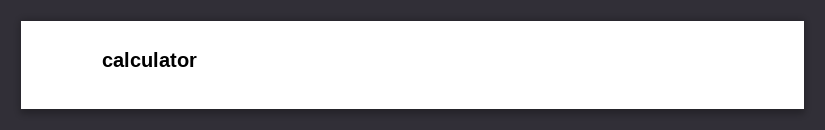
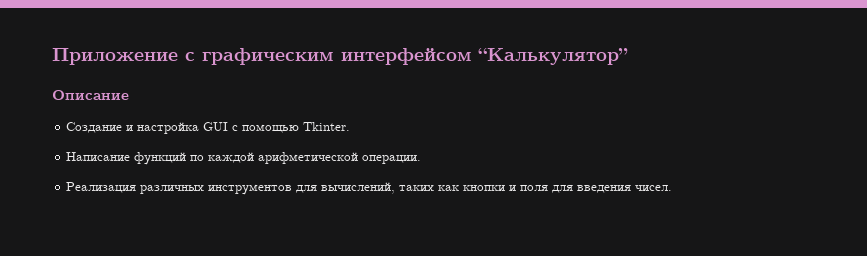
[102,52,197,67] calculator -> [52,48,628,65] [52,90,129,100] [66,122,351,134] [66,152,422,165] [66,182,673,195] Приложение с графическим интерфейсом “Калькулятор” // Описание // Создание и настройка GUI с помощью Tkinter. // Написание функций по каждой арифметической операции. // Реализация различных инструментов для вычислений, таких как кнопки и поля для введения чисел.

